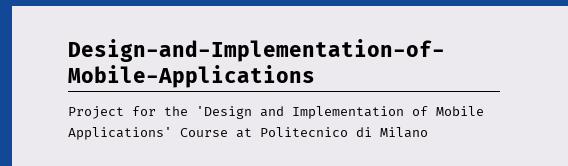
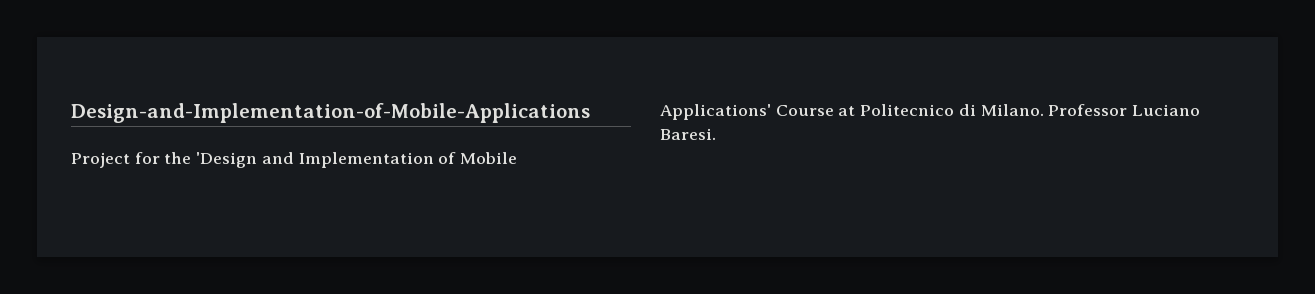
[380,127,428,138] Milano -> [980,104,1201,116] [660,128,716,140] Milano. Professor Luciano Baresi.

